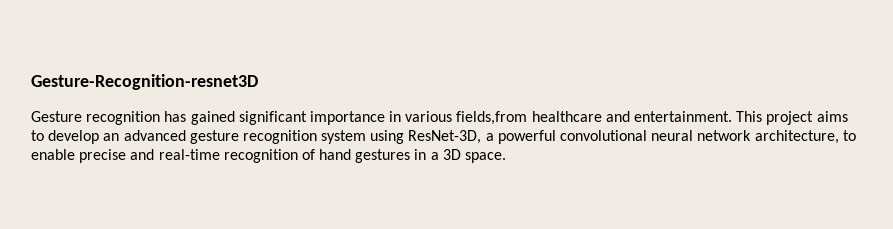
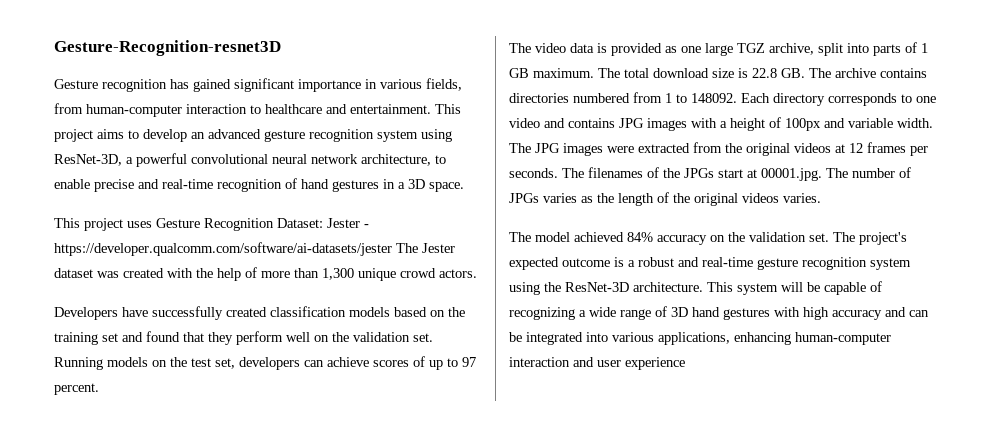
[456,111,528,125] fields,from -> [426,78,462,91] [54,103,261,117] fields, from human-computer interaction to
(507, 157) none -> [54,218,369,231] [54,242,455,256] [54,267,477,281] [54,306,465,320] [54,331,433,345] [54,356,476,370] [54,383,99,395] [509,42,928,56] [509,68,927,78] [509,92,936,106] [509,117,933,131] [509,142,928,156] [509,167,911,181] [509,192,821,206] [509,232,907,245] [509,257,911,270] [509,281,882,295] [509,306,929,320] [509,332,891,345] [509,357,685,370] // This project uses Gesture Recognition Dataset: Jester - https://developer.qualcomm.com/software/ai-datasets/jester The Jester dataset was created with the help of more than 1,300 unique crowd actors. // Developers have successfully created classification models based on the training set and found that they perform well on the validation set. Running models on the test set, developers can achieve scores of up to 97 percent. // The video data is provided as one large TGZ archive, split into parts of 1 GB maximum. The total download size is 22.8 GB. The archive contains directories numbered from 1 to 148092. Each directory corresponds to one video and contains JPG images with a height of 100px and variable width. The JPG images were extracted from the original videos at 12 frames per seconds. The filenames of the JPGs start at 00001.jpg. The number of JPGs varies as the length of the original videos varies. // The model achieved 84% accuracy on the validation set. The project's expected outcome is a robust and real-time gesture recognition system using the ResNet-3D architecture. This system will be capable of recognizing a wide range of 3D hand gestures with high accuracy and can be integrated into various applications, enhancing human-computer interaction and user experience

